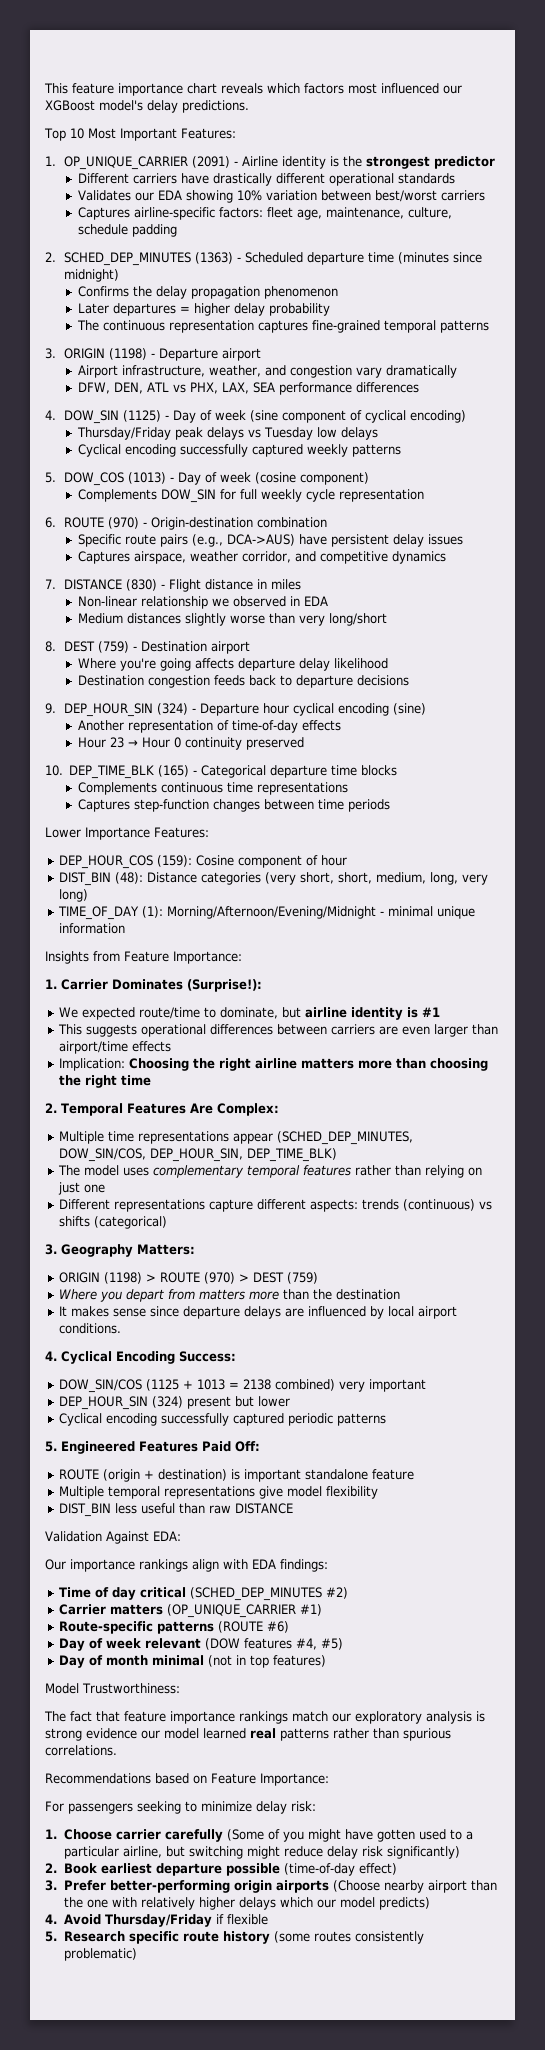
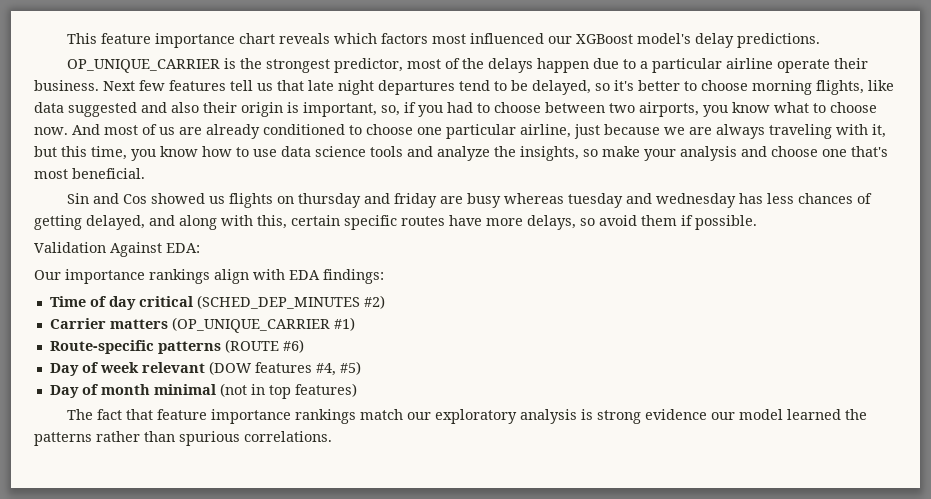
[44,128,236,141] [45,156,495,170] [77,173,455,186] [77,190,485,203] [77,207,452,220] [77,224,177,237] [45,252,482,266] [63,269,119,282] [77,286,338,299] [77,303,330,316] [76,320,489,333] [45,348,261,361] [77,365,457,378] [77,382,419,395] [45,410,466,424] [76,427,378,440] [77,444,401,457] [45,472,369,486] [77,489,424,503] [45,517,327,530] [77,534,463,547] [77,551,446,564] [45,579,301,592] [77,596,328,609] [77,613,387,626] [45,641,250,654] [77,658,388,671] [77,675,409,688] [45,703,426,717] [77,720,341,733] [77,737,304,750] [45,765,398,779] [77,782,348,795] [77,799,390,812] [45,827,209,840] [58,855,347,869] [58,872,488,886] [58,889,88,902] [57,906,475,920] [58,923,125,934] [45,951,242,964] [45,979,262,992] [58,1007,440,1020] [57,1024,498,1037] [58,1041,171,1054] [58,1058,488,1071] [58,1075,151,1088] [45,1103,279,1116] [58,1131,413,1145] [58,1148,337,1162] [57,1165,482,1178] [57,1182,105,1195] [58,1199,492,1212] [58,1216,167,1229] [45,1244,195,1257] [58,1272,318,1284] [58,1289,400,1302] [58,1306,457,1319] [58,1323,121,1334] [45,1351,236,1364] [58,1379,426,1393] [58,1396,290,1410] [58,1413,386,1426] [45,1441,260,1454] [58,1469,414,1482] [58,1486,378,1499] [58,1503,293,1517] Top 10 Most Important Features: // 1. OP_UNIQUE_CARRIER (2091) - Airline identity is the strongest predictor // Different carriers have drastically different operational standards // Validates our EDA showing 10% variation between best/worst carriers // Captures airline-specific factors: fleet age, maintenance, culture, schedule padding // 2. SCHED_DEP_MINUTES (1363) - Scheduled departure time (minutes since midnight) // Confirms the delay propagation phenomenon // Later departures = higher delay probability // The continuous representation captures fine-grained temporal patterns // 3. ORIGIN (1198) - Departure airport // Airport infrastructure, weather, and congestion vary dramatically // DFW, DEN, ATL vs PHX, LAX, SEA performance differences // 4. DOW_SIN (1125) - Day of week (sine component of cyclical encoding) // Thursday/Friday peak delays vs Tuesday low delays // Cyclical encoding successfully captured weekly patterns // 5. DOW_COS (1013) - Day of week (cosine component) // Complements DOW_SIN for full weekly cycle representation // 6. ROUTE (970) - Origin-destination combination // Specific route pairs (e.g., DCA->AUS) have persistent delay issues // Captures airspace, weather corridor, and competitive dynamics // 7. DISTANCE (830) - Flight distance in miles // Non-linear relationship we observed in EDA // Medium distances slightly worse than very long/short // 8. DEST (759) - Destination airport // Where you're going affects departure delay likelihood // Destination congestion feeds back to departure decisions // 9. DEP_HOUR_SIN (324) - Departure hour cyclical encoding (sine) // Another representation of time-of-day effects // Hour 23 → Hour 0 continuity preserved // 10. DEP_TIME_BLK (165) - Categorical departure time blocks // Complements continuous time representations // Captures step-function changes between time periods // Lower Importance Features: // DEP_HOUR_COS (159): Cosine component of hour // DIST_BIN (48): Distance categories (very short, short, medium, long, very long) // TIME_OF_DAY (1): Morning/Afternoon/Evening/Midnight - minimal unique information // Insights from Feature Importance: // 1. Carrier Dominates (Surprise!): // We expected route/time to dominate, but airline identity is #1 // This suggests operational differences between carriers are even larger than airport/time effects // Implication: Choosing the right airline matters more than choosing the right time // 2. Temporal Features Are Complex: // Multiple time representations appear (SCHED_DEP_MINUTES, DOW_SIN/COS, DEP_HOUR_SIN, DEP_TIME_BLK) // The model uses complementary temporal features rather than relying on just one // Different representations capture different aspects: trends (continuous) vs shifts (categorical) // 3. Geography Matters: // ORIGIN (1198) > ROUTE (970) > DEST (759) // Where you depart from matters more than the destination // It makes sense since departure delays are influenced by local airport conditions. // 4. Cyclical Encoding Success: // DOW_SIN/COS (1125 + 1013 = 2138 combined) very important // DEP_HOUR_SIN (324) present but lower // Cyclical encoding successfully captured periodic patterns // 5. Engineered Features Paid Off: // ROUTE (origin + destination) is important standalone feature // Multiple temporal representations give model flexibility // DIST_BIN less useful than raw DISTANCE -> [67,58,869,73] [34,80,894,95] [34,102,877,117] [34,124,886,139] [34,146,888,161] [34,168,145,179] [67,193,873,208] [34,215,757,230] OP_UNIQUE_CARRIER is the strongest predictor, most of the delays happen due to a particular airline operate their business. Next few features tell us that late night departures tend to be delayed, so it's better to choose morning flights, like data suggested and also their origin is important, so, if you had to choose between two airports, you know what to choose now. And most of us are already conditioned to choose one particular airline, just because we are always traveling with it, but this time, you know how to use data science tools and analyze the insights, so make your analysis and choose one that's most beneficial. // Sin and Cos showed us flights on thursday and friday are busy whereas tuesday and wednesday has less chances of getting delayed, and along with this, certain specific routes have more delays, so avoid them if possible.
[45,1683,180,1694] // Model Trustworthiness: -> (357, 390) none
[250,1728,276,1739] real -> [845,409,868,420] the
[45,1773,329,1786] [45,1801,316,1814] [45,1829,473,1842] [63,1846,460,1859] [45,1863,397,1876] [45,1880,497,1893] [63,1897,430,1910] [45,1914,268,1927] [45,1931,424,1944] [63,1948,137,1961] // Recommendations based on Feature Importance: // For passengers seeking to minimize delay risk: // 1. Choose carrier carefully (Some of you might have gotten used to a particular airline, but switching might reduce delay risk significantly) // 2. Book earliest departure possible (time-of-day effect) // 3. Prefer better-performing origin airports (Choose nearby airport than the one with relatively higher delays which our model predicts) // 4. Avoid Thursday/Friday if flexible // 5. Research specific route history (some routes consistently problematic) -> (332, 436) none

